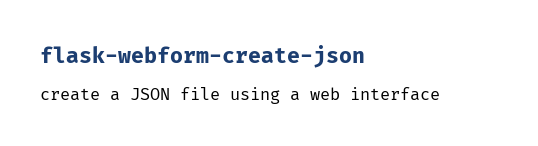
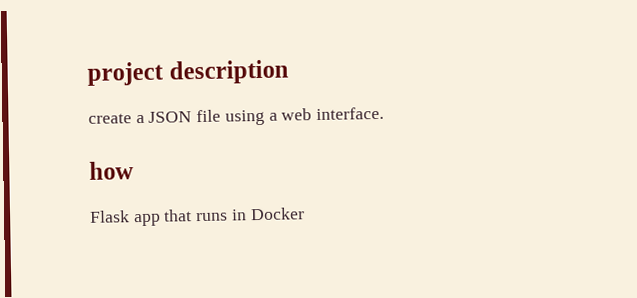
[40,45,365,68] flask-webform-create-json -> [87,59,289,86] project description
[350,87,440,101] interface -> [316,106,385,121] [89,161,134,180] [90,207,305,227] interface. // how // Flask app that runs in Docker

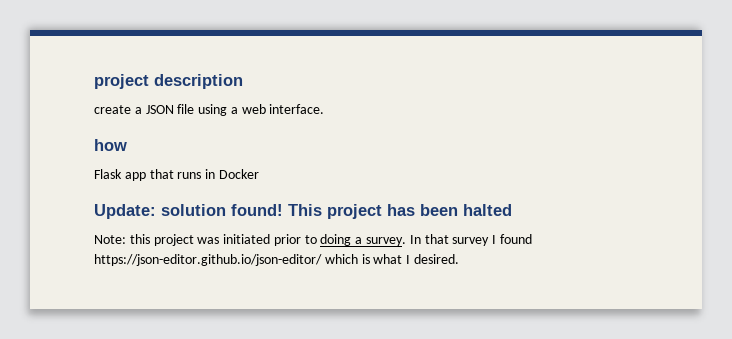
(305, 214) none -> [94,204,512,219] [94,234,532,246] [94,254,459,266] // Update: solution found! This project has been halted // Note: this project was initiated prior to doing a survey. In that survey I found https://json-editor.github.io/json-editor/ which is what I desired.

